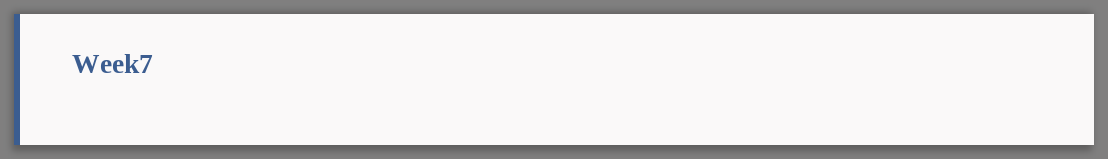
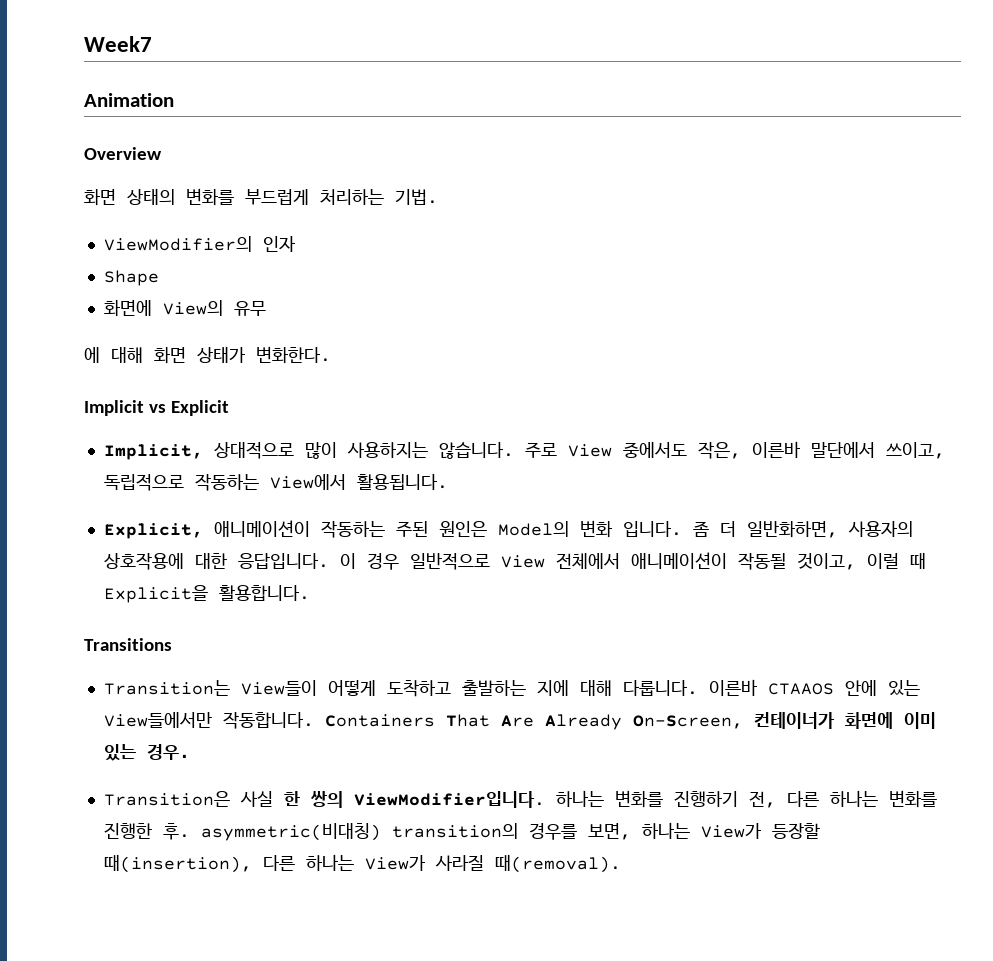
(153, 63) none -> [84,93,174,107] [84,147,162,160] [84,188,438,206] [103,236,296,252] [103,270,159,286] [103,299,266,317] [84,346,331,364] [84,400,229,416] [103,441,945,460] [103,473,448,491] [103,520,913,539] [103,552,926,570] [103,585,310,603] [84,638,172,651] [103,679,920,697] [103,711,936,730] [103,744,190,761] [103,790,937,808] [103,822,820,841] [103,854,621,873] // Animation // Overview // 화면 상태의 변화를 부드럽게 처리하는 기법. // ViewModifier의 인자 // Shape // 화면에 View의 유무 // 에 대해 화면 상태가 변화한다. // Implicit vs Explicit // Implicit, 상대적으로 많이 사용하지는 않습니다. 주로 View 중에서도 작은, 이른바 말단에서 쓰이고, 독립적으로 작동하는 View에서 활용됩니다. // Explicit, 애니메이션이 작동하는 주된 원인은 Model의 변화 입니다. 좀 더 일반화하면, 사용자의 상호작용에 대한 응답입니다. 이 경우 일반적으로 View 전체에서 애니메이션이 작동될 것이고, 이럴 때 Explicit을 활용합니다. // Transitions // Transition는 View들이 어떻게 도착하고 출발하는 지에 대해 다룹니다. 이른바 CTAAOS 안에 있는 View들에서만 작동합니다. Containers That Are Already On-Screen, 컨테이너가 화면에 이미 있는 경우. // Transition은 사실 한 쌍의 ViewModifier입니다. 하나는 변화를 진행하기 전, 다른 하나는 변화를 진행한 후. asymmetric(비대칭) transition의 경우를 보면, 하나는 View가 등장할 때(insertion), 다른 하나는 View가 사라질 때(removal).

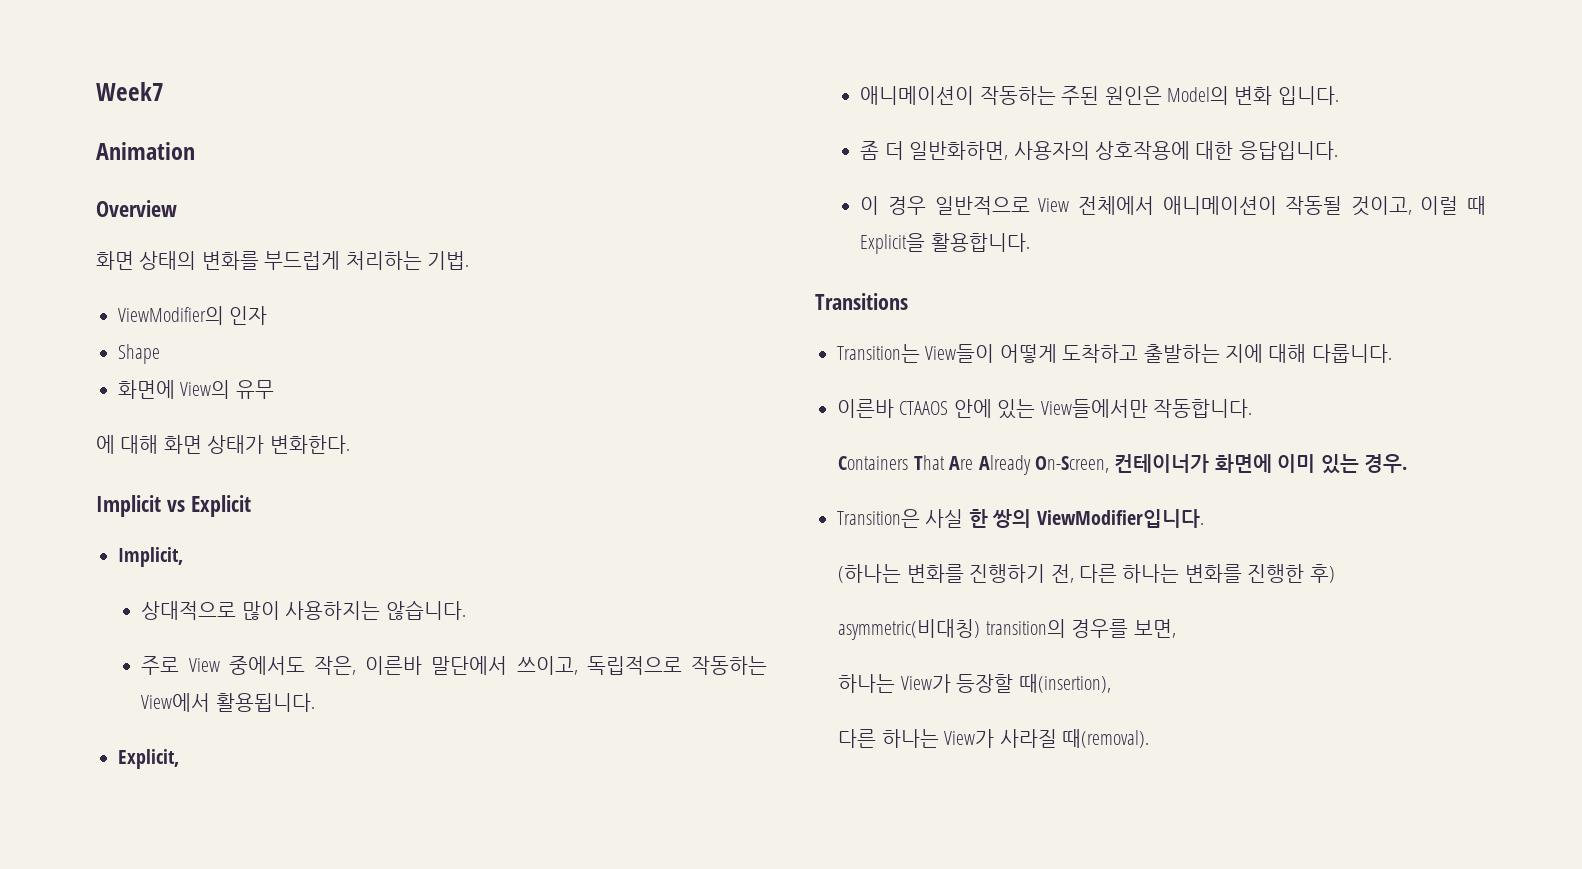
(203, 452) none -> (183, 557) //
(514, 450) none -> (466, 610) //
(203, 531) none -> (179, 759) //
(682, 529) none -> (1339, 95) //
(329, 561) none -> (1338, 150) //
(698, 688) none -> (1392, 353) //
(314, 720) none -> (1252, 408) //
[555,790,604,807] 하나는 -> [838,564,902,583] // (하나는
[162,823,190,840] 후. -> [1309,564,1335,583] 후) //
(631, 831) none -> (1176, 628) //
(252, 863) none -> (1111, 683) //

